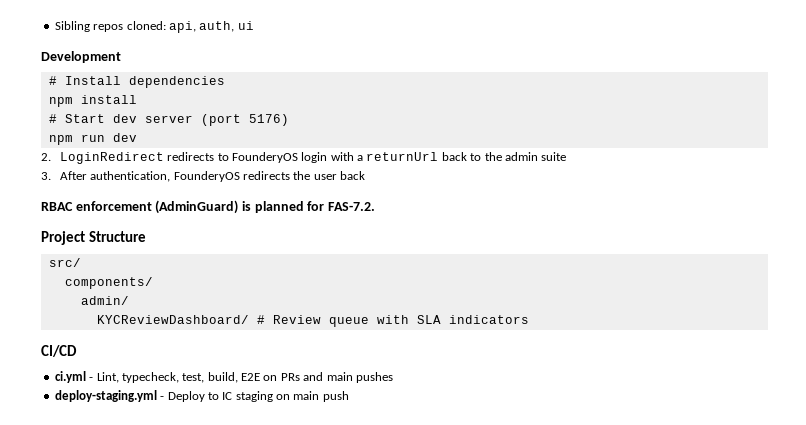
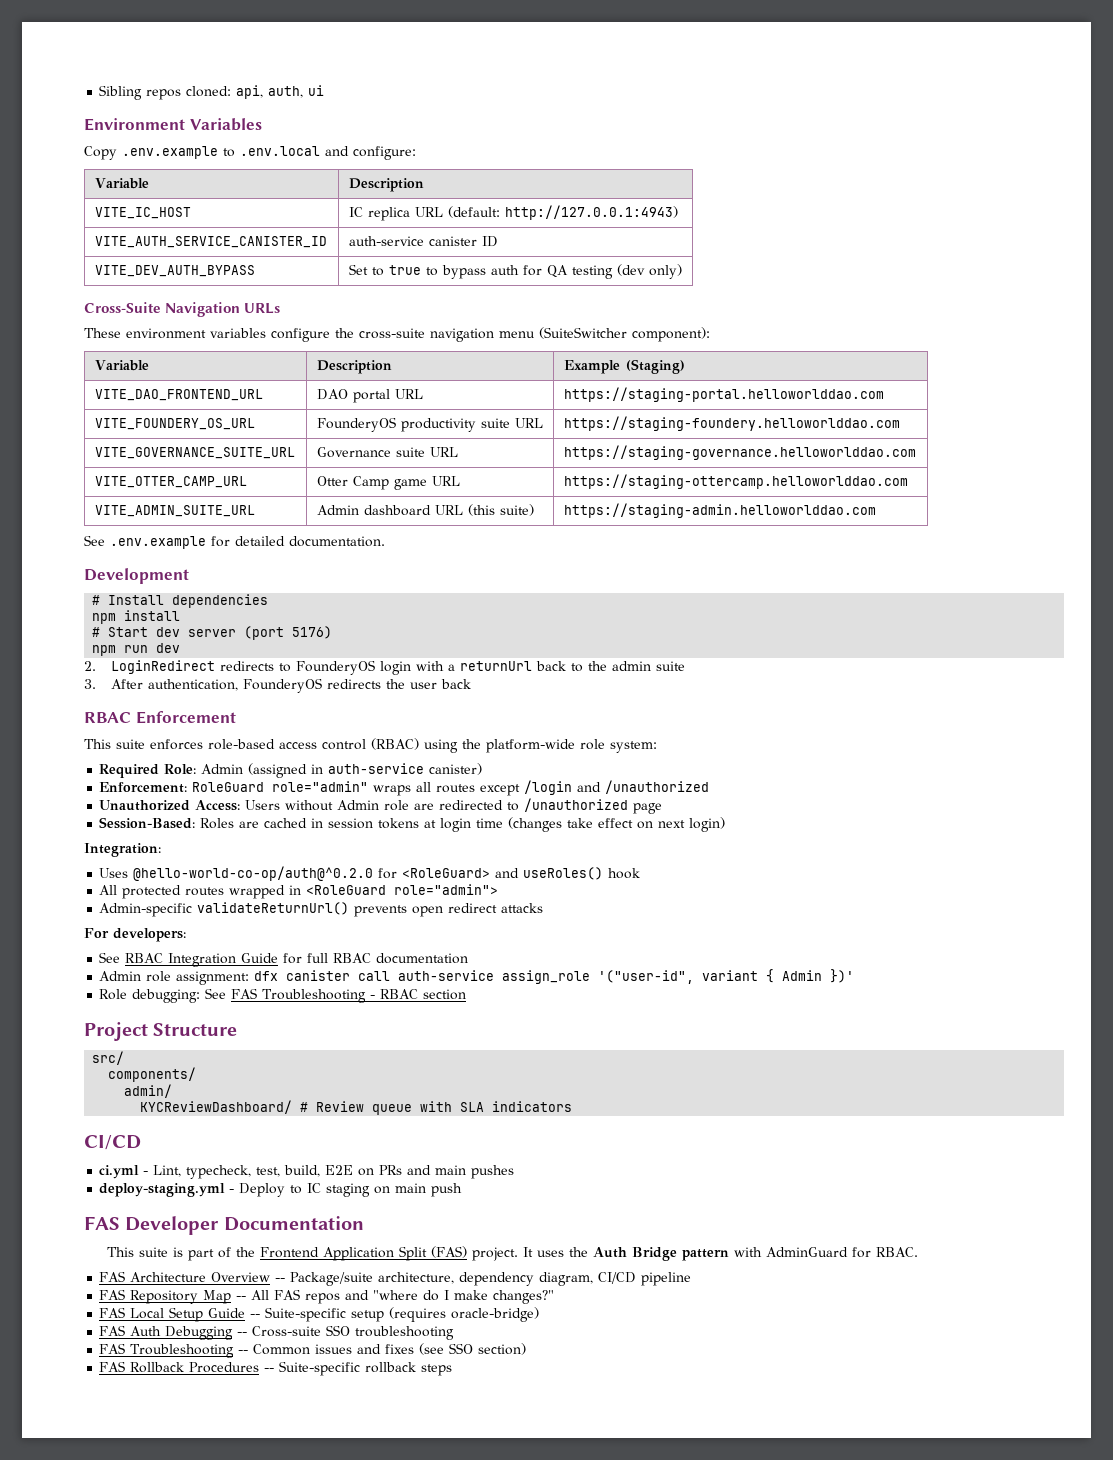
(254, 25) none -> [84,118,262,131] [84,146,416,160] [94,178,149,189] [348,178,424,192] [94,207,191,219] [348,205,678,221] [94,236,327,248] [348,236,498,247] [94,265,255,277] [348,264,682,279] [84,302,281,317] [84,327,710,342] [94,360,149,371] [316,360,392,374] [563,359,685,374] [94,389,263,401] [316,389,423,403] [563,387,884,402] [94,418,255,430] [316,417,543,432] [563,416,900,431] [94,447,295,459] [316,447,458,458] [563,445,916,460] [94,476,247,488] [316,476,460,490] [563,474,908,489] [94,505,255,517] [316,504,534,516] [563,503,876,518] [84,535,385,549] // Environment Variables // Copy .env.example to .env.local and configure: // Variable | Description // VITE_IC_HOST | IC replica URL (default: http://127.0.0.1:4943) // VITE_AUTH_SERVICE_CANISTER_ID | auth-service canister ID // VITE_DEV_AUTH_BYPASS | Set to true to bypass auth for QA testing (dev only) // Cross-Suite Navigation URLs // These environment variables configure the cross-suite navigation menu (SuiteSwitcher component): // Variable | Description | Example (Staging) // VITE_DAO_FRONTEND_URL | DAO portal URL | https://staging-portal.helloworlddao.com // VITE_FOUNDERY_OS_URL | FounderyOS productivity suite URL | https://staging-foundery.helloworlddao.com // VITE_GOVERNANCE_SUITE_URL | Governance suite URL | https://staging-governance.helloworlddao.com // VITE_OTTER_CAMP_URL | Otter Camp game URL | https://staging-ottercamp.helloworlddao.com // VITE_ADMIN_SUITE_URL | Admin dashboard URL (this suite) | https://staging-admin.helloworlddao.com // See .env.example for detailed documentation.
[75,200,375,214] enforcement (AdminGuard) is planned for FAS-7.2. -> [135,711,236,724] [84,738,657,753] [99,763,483,778] [99,780,710,796] [99,798,663,814] [99,817,726,832] [84,843,161,857] [99,866,641,881] [99,884,499,899] [99,902,544,917] [84,928,186,942] [99,952,469,967] [99,969,855,985] [99,988,467,1003] Enforcement // This suite enforces role-based access control (RBAC) using the platform-wide role system: // Required Role: Admin (assigned in auth-service canister) // Enforcement: RoleGuard role="admin" wraps all routes except /login and /unauthorized // Unauthorized Access: Users without Admin role are redirected to /unauthorized page // Session-Based: Roles are cached in session tokens at login time (changes take effect on next login) // Integration: // Uses @hello-world-co-op/auth@^0.2.0 for <RoleGuard> and useRoles() hook // All protected routes wrapped in <RoleGuard role="admin"> // Admin-specific validateReturnUrl() prevents open redirect attacks // For developers: // See RBAC Integration Guide for full RBAC documentation // Admin role assignment: dfx canister call auth-service assign_role '("user-id", variant { Admin })' // Role debugging: See FAS Troubleshooting - RBAC section
(349, 396) none -> [84,1216,364,1235] [106,1246,918,1261] [99,1271,692,1286] [99,1289,555,1304] [99,1307,540,1322] [99,1325,455,1340] [99,1343,527,1358] [99,1361,453,1376] // FAS Developer Documentation // This suite is part of the Frontend Application Split (FAS) project. It uses the Auth Bridge pattern with AdminGuard for RBAC. // FAS Architecture Overview -- Package/suite architecture, dependency diagram, CI/CD pipeline // FAS Repository Map -- All FAS repos and "where do I make changes?" // FAS Local Setup Guide -- Suite-specific setup (requires oracle-bridge) // FAS Auth Debugging -- Cross-suite SSO troubleshooting // FAS Troubleshooting -- Common issues and fixes (see SSO section) // FAS Rollback Procedures -- Suite-specific rollback steps

